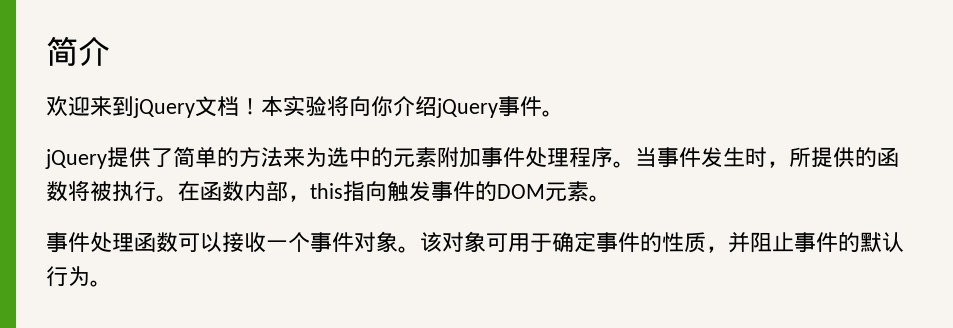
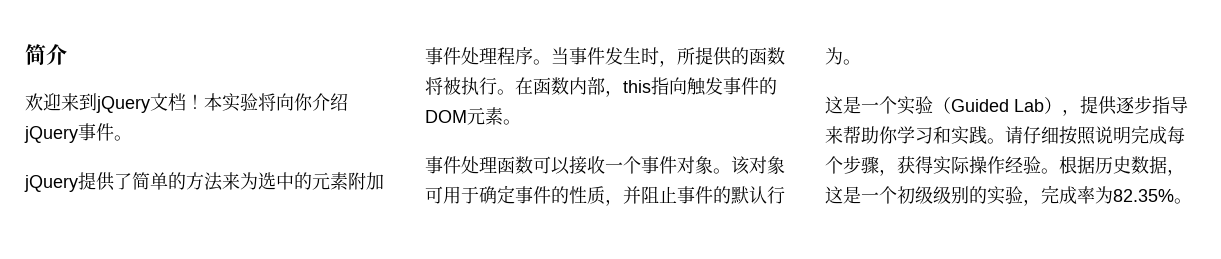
(112, 283) none -> [825,96,1188,116] [825,125,1185,145] [825,156,1185,176] [825,185,1192,206] // 这是一个实验（Guided Lab），提供逐步指导来帮助你学习和实践。请仔细按照说明完成每个步骤，获得实际操作经验。根据历史数据，这是一个初级级别的实验，完成率为82.35%。

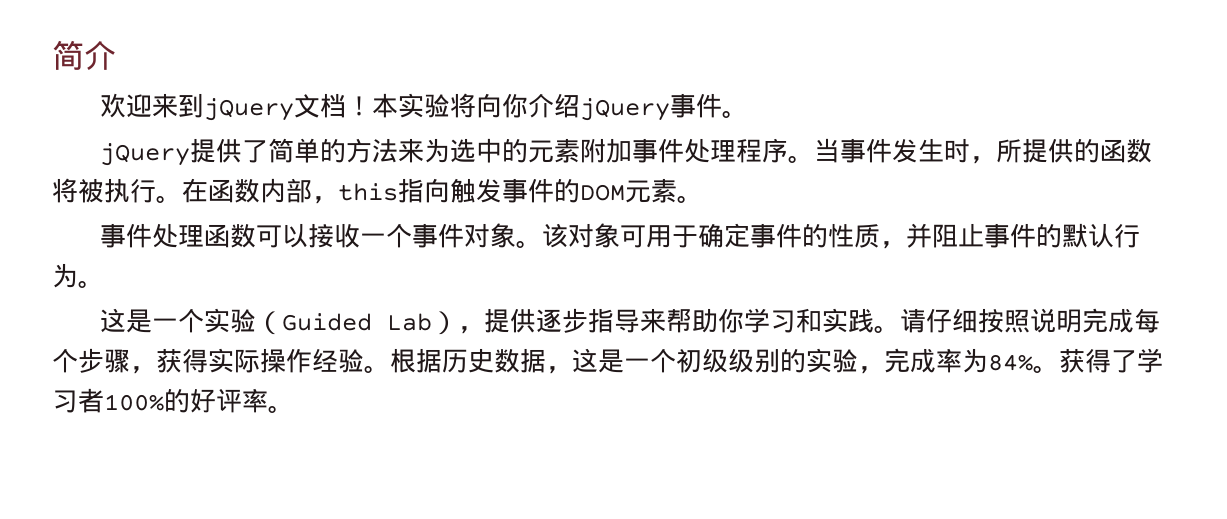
[1113,189,1174,202] 82.35% -> [988,348,1163,373] [52,388,268,413] 84%。获得了学习者100%的好评率

